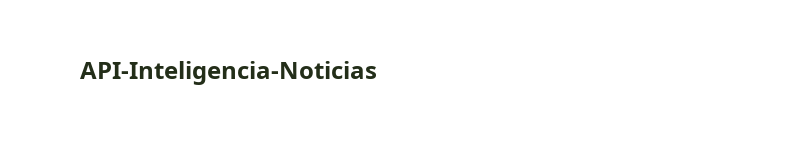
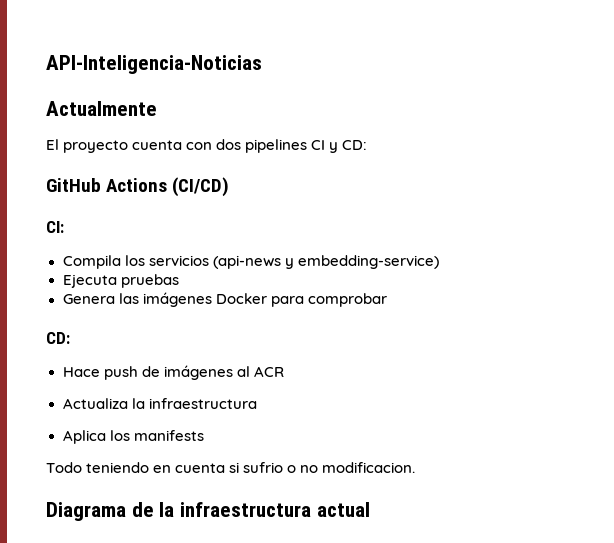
(377, 73) none -> [46,101,157,116] [46,139,368,153] [46,177,230,197] [46,221,64,233] [62,255,439,269] [62,274,179,288] [62,292,387,307] [46,332,70,344] [62,365,284,380] [62,398,257,409] [62,430,204,444] [46,462,416,473] [46,502,370,521] // Actualmente // El proyecto cuenta con dos pipelines CI y CD: // GitHub Actions (CI/CD) // CI: // Compila los servicios (api-news y embedding-service) // Ejecuta pruebas // Genera las imágenes Docker para comprobar // CD: // Hace push de imágenes al ACR // Actualiza la infraestructura // Aplica los manifests // Todo teniendo en cuenta si sufrio o no modificacion. // Diagrama de la infraestructura actual

